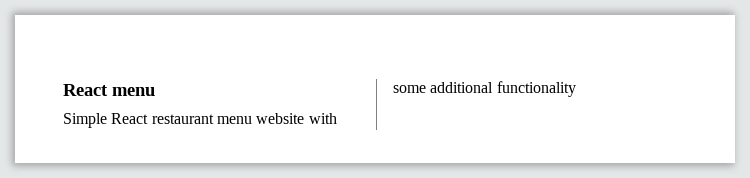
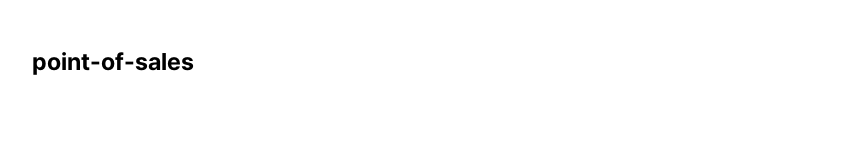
[63,84,155,96] [63,113,337,128] [393,81,576,97] React menu // Simple React restaurant menu website with some additional functionality -> [32,52,194,75] point-of-sales

